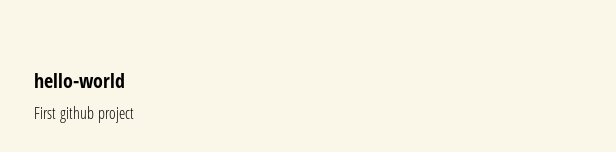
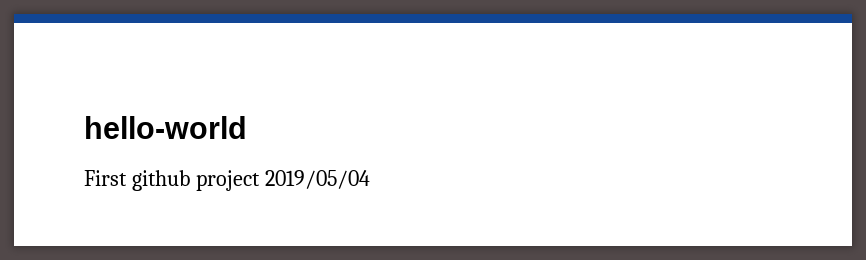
(135, 115) none -> [264,170,370,189] 2019/05/04

